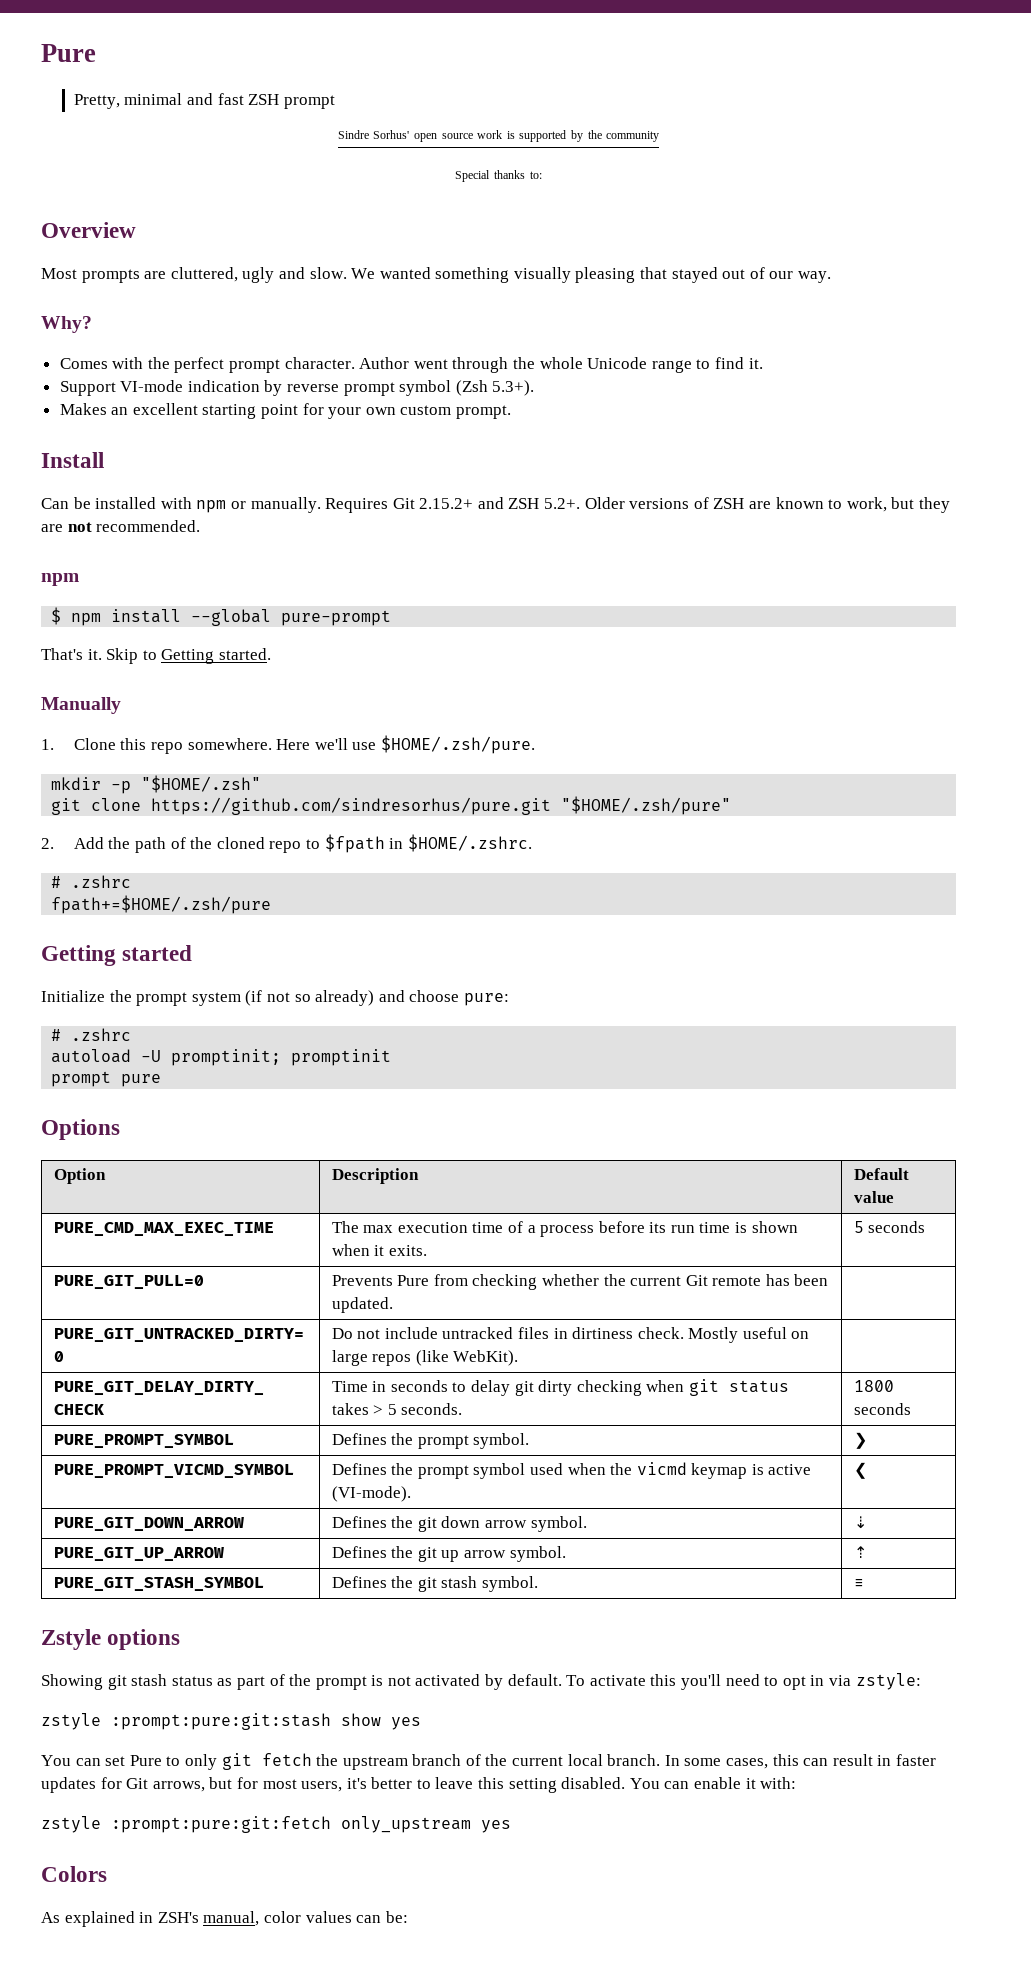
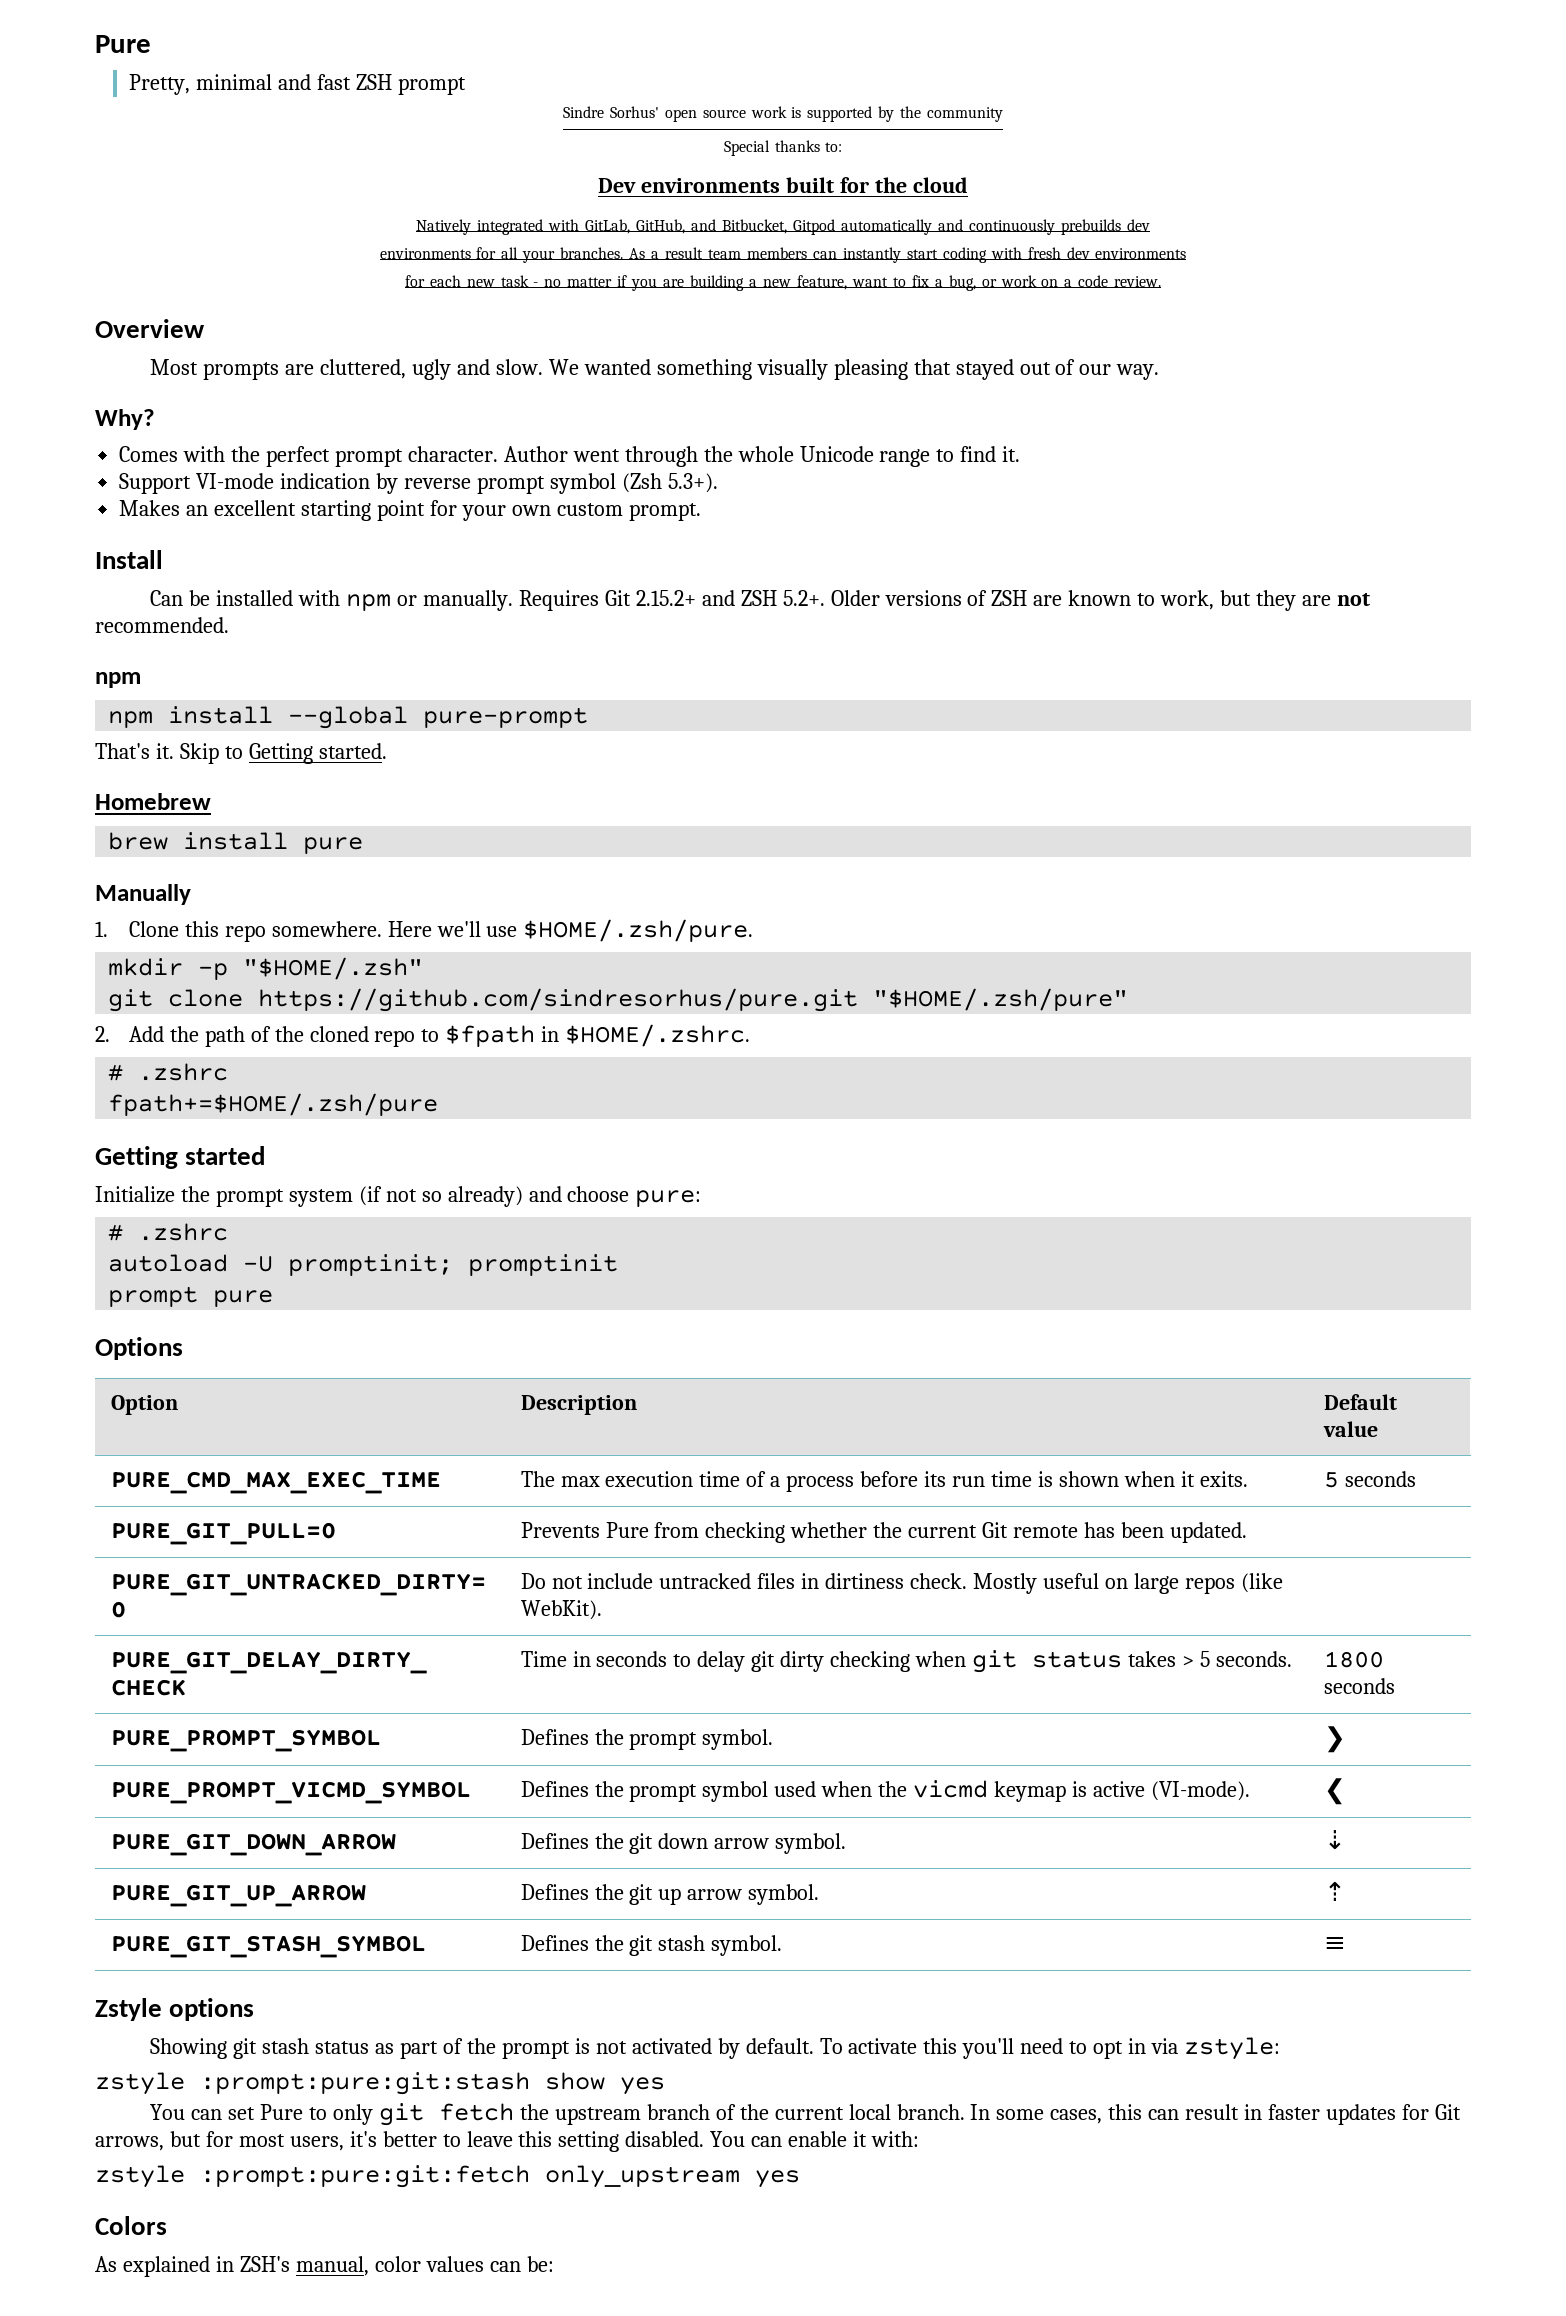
(542, 175) none -> [598,177,968,193] [416,219,1150,235] [379,247,1187,263] [404,275,1162,291] // Dev environments built for the cloud // Natively integrated with GitLab, GitHub, and Bitbucket, Gitpod automatically and continuously prebuilds dev // environments for all your branches. As a result team members can instantly start coding with fresh dev environments // for each new task - no matter if you are building a new feature, want to fix a bug, or work on a code review.
[51,607,62,625] $ -> (141, 680) none
(271, 654) none -> [95,793,211,810] [108,832,364,854] // Homebrew // brew install pure

